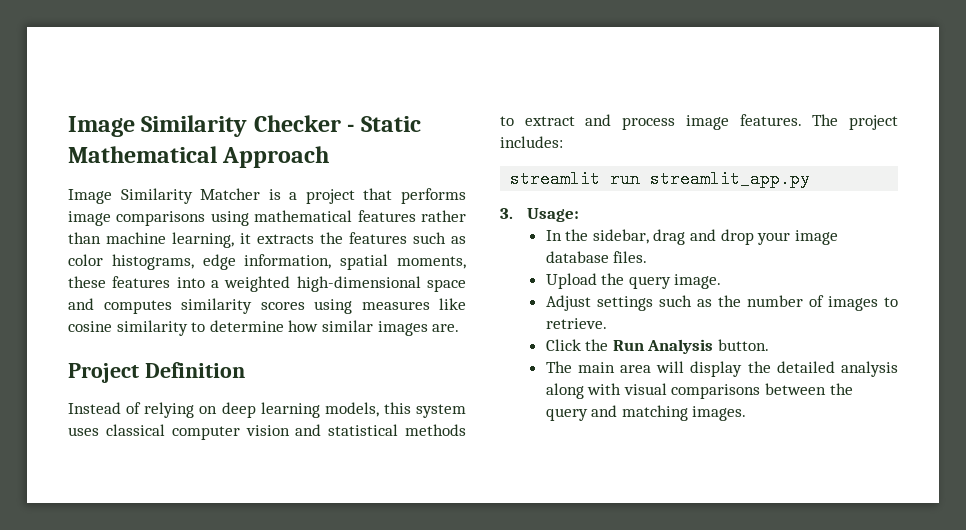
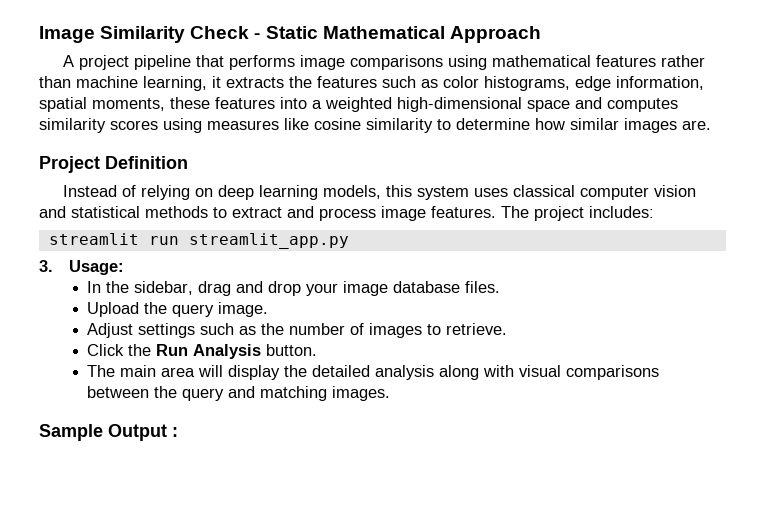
[68,115,341,137] Image Similarity Checker -> [39,26,250,43] Image Similarity Check
[68,188,355,204] Image Similarity Matcher is a project -> [63,55,192,70] A project pipeline
(747, 413) none -> [39,424,178,441] // Sample Output :

